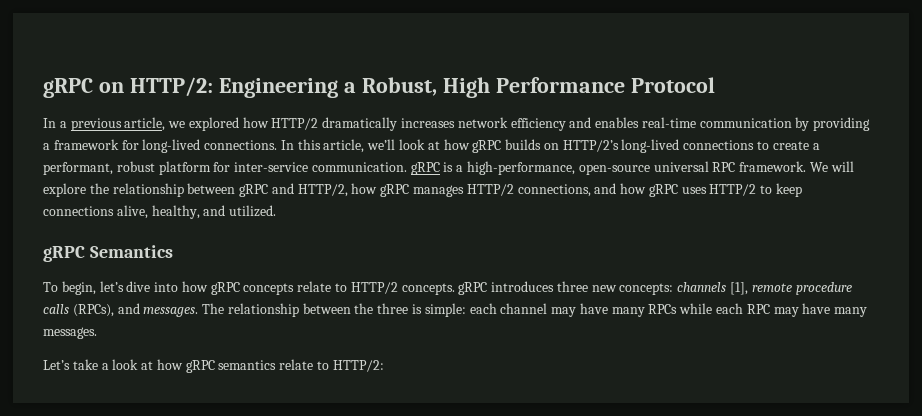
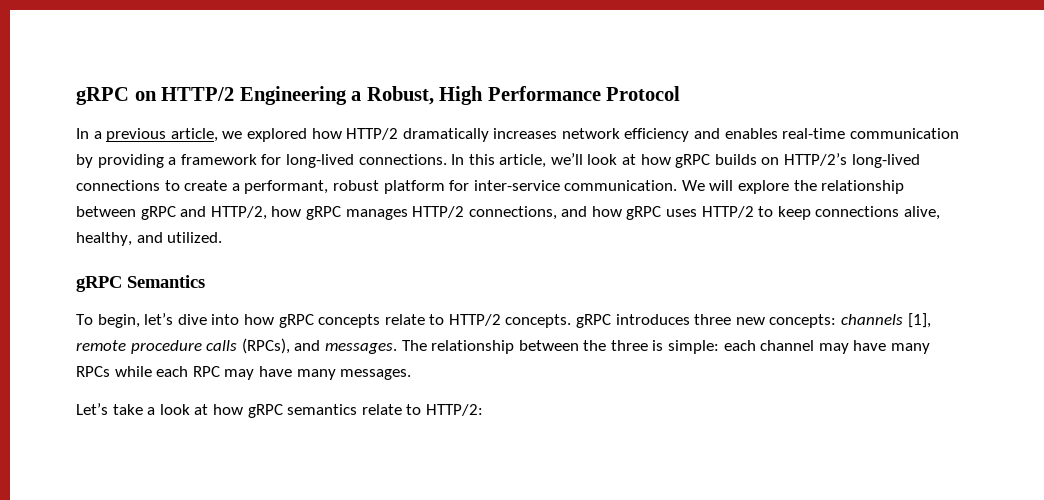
[129,77,213,97] HTTP/2: -> [161,87,235,101] HTTP/2
[410,161,807,175] gRPC is a high-performance, open-source universal RPC framework. -> (678, 185) none

